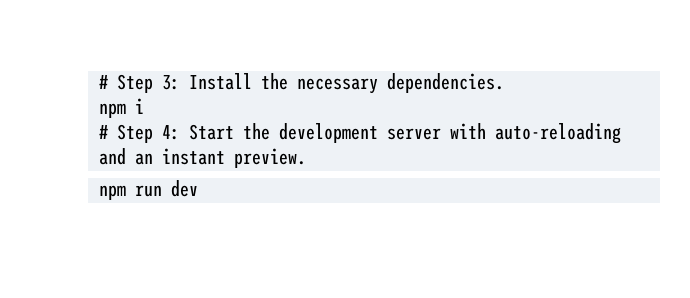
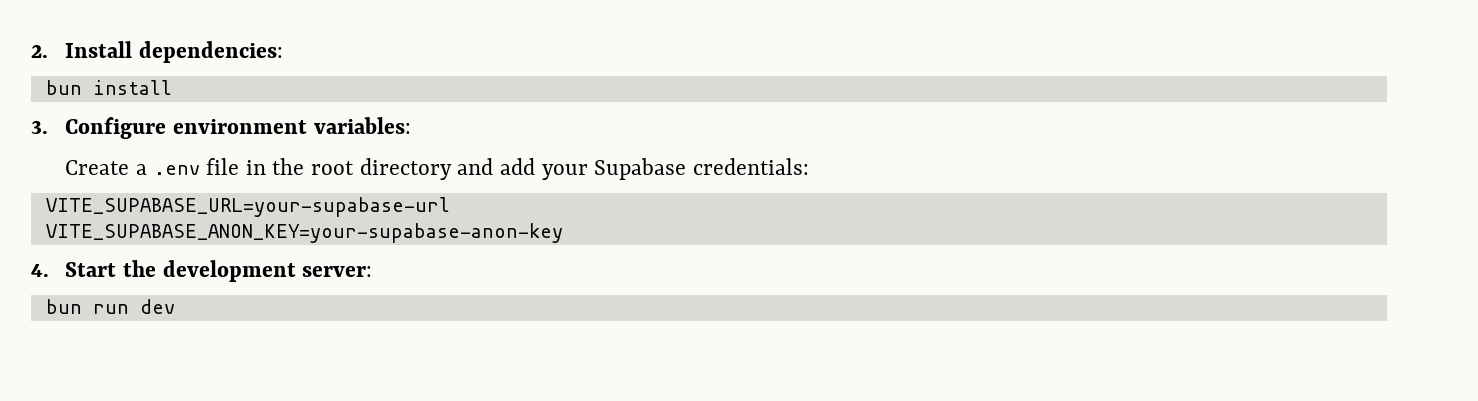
[99,73,505,94] [99,98,145,118] [99,123,622,144] [99,148,307,168] [99,185,127,200] # Step 3: Install the necessary dependencies. // npm i // # Step 4: Start the development server with auto-reloading and an instant preview. // npm -> [31,41,284,63] [45,80,172,95] [31,117,411,139] [65,158,809,180] [45,197,450,217] [45,223,563,243] [31,260,373,282] [45,299,82,314] 2. Install dependencies: // bun install // 3. Configure environment variables: // Create a .env file in the root directory and add your Supabase credentials: // VITE_SUPABASE_URL=your-supabase-url // VITE_SUPABASE_ANON_KEY=your-supabase-anon-key // 4. Start the development server: // bun

